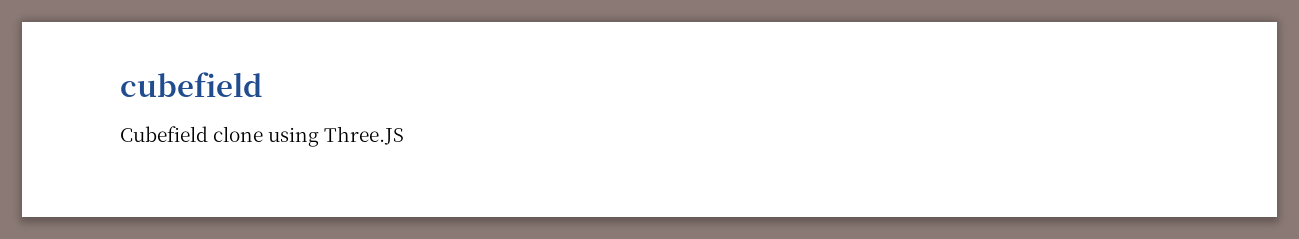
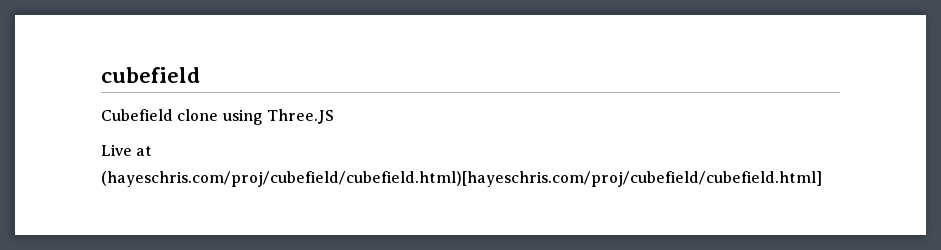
(405, 135) none -> [101,144,153,156] [101,171,822,187] // Live at (hayeschris.com/proj/cubefield/cubefield.html)[hayeschris.com/proj/cubefield/cubefield.html]

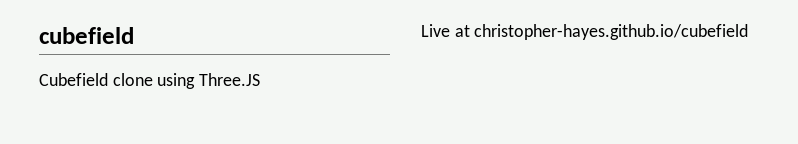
[101,171,822,187] (hayeschris.com/proj/cubefield/cubefield.html)[hayeschris.com/proj/cubefield/cubefield.html] -> [474,24,749,40] christopher-hayes.github.io/cubefield

